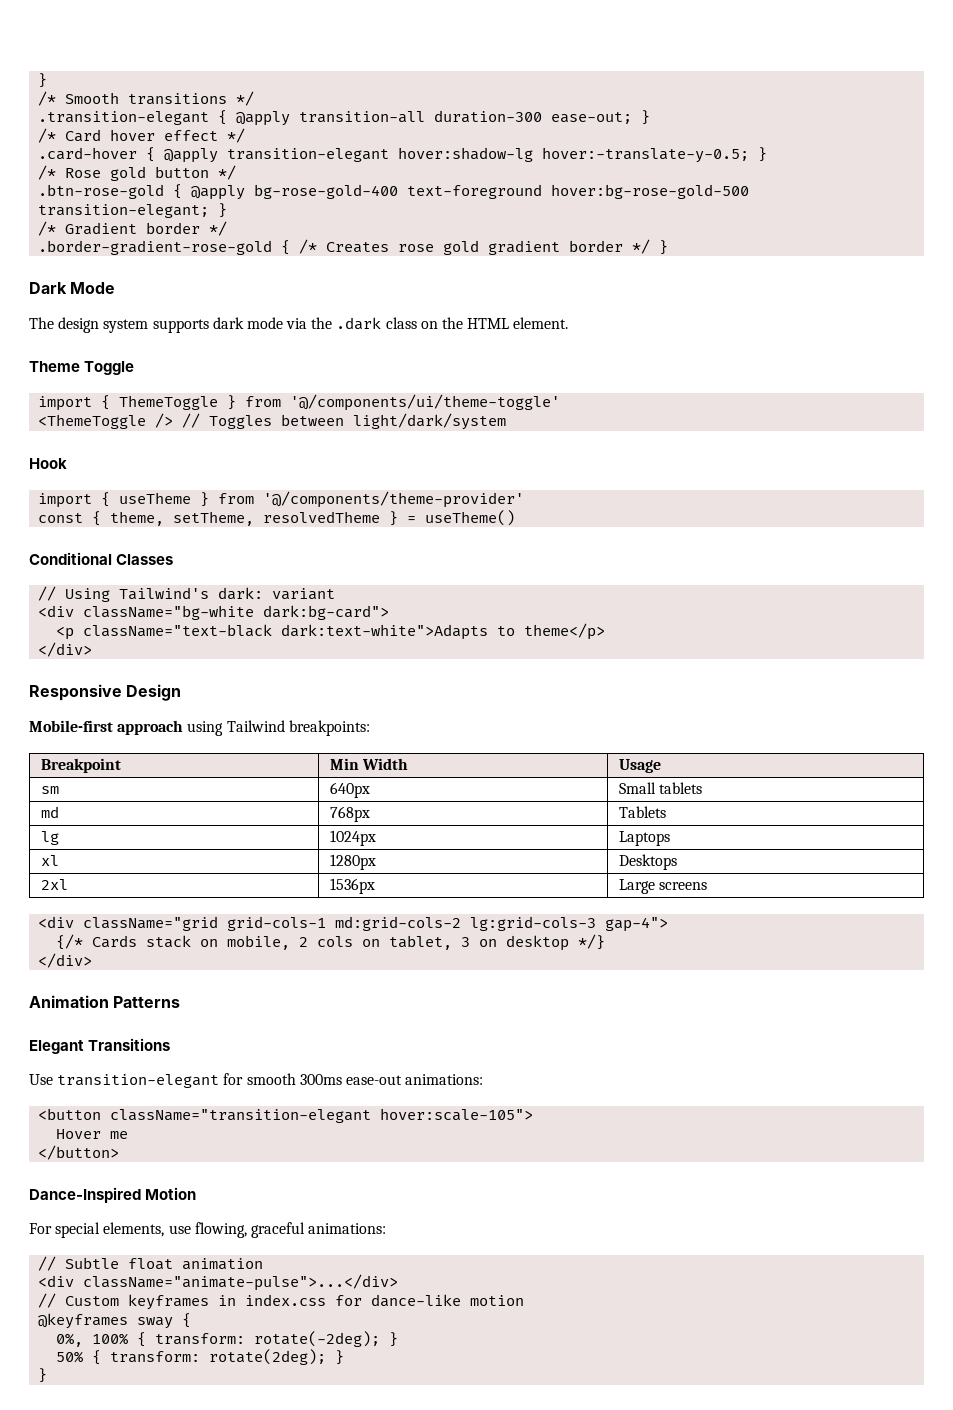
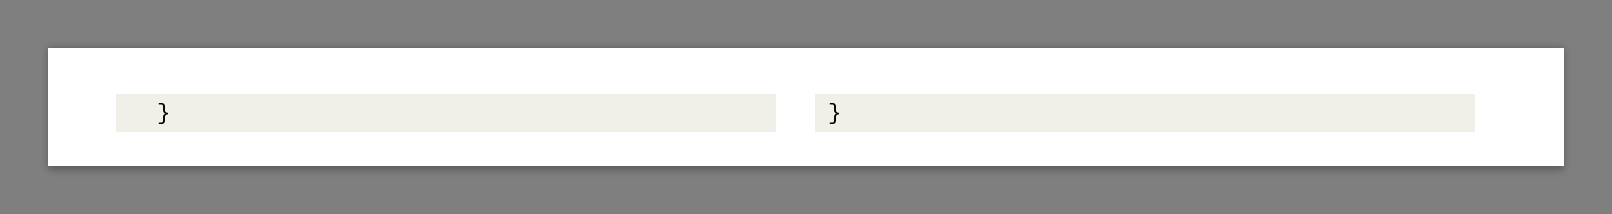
[38,73,48,88] [38,91,255,106] [38,110,651,126] [38,128,246,143] [38,147,768,163] [38,165,237,181] [38,184,750,200] [38,203,228,218] [38,221,228,236] [38,239,669,255] [29,282,116,294] [29,317,569,333] [29,361,135,375] [38,394,561,411] [38,413,507,430] [29,458,67,469] [38,491,525,508] [38,510,516,526] [29,552,174,565] [38,586,336,602] [38,605,390,620] [56,623,606,640] [38,642,93,657] [29,684,182,701] [29,720,370,736] [40,758,121,773] [329,758,409,770] [618,759,661,773] [40,786,59,794] [329,782,370,798] [618,782,703,794] [40,806,59,818] [329,806,370,822] [618,806,666,818] [40,831,59,845] [329,830,376,846] [618,831,670,846] [40,855,59,866] [329,854,376,870] [618,854,677,870] [40,879,68,890] [329,878,375,894] [618,879,708,894] [38,916,669,932] [56,934,606,951] [38,953,93,968] [29,995,181,1008] [29,1038,171,1054] [29,1073,484,1088] [38,1108,534,1123] [56,1129,129,1139] [38,1145,120,1160] [29,1187,197,1203] [29,1222,387,1238] [38,1256,264,1271] [38,1274,399,1291] [38,1293,525,1310] [38,1313,192,1329] [56,1331,399,1347] [56,1349,345,1365] } // /* Smooth transitions */ // .transition-elegant { @apply transition-all duration-300 ease-out; } // /* Card hover effect */ // .card-hover { @apply transition-elegant hover:shadow-lg hover:-translate-y-0.5; } // /* Rose gold button */ // .btn-rose-gold { @apply bg-rose-gold-400 text-foreground hover:bg-rose-gold-500 transition-elegant; } // /* Gradient border */ // .border-gradient-rose-gold { /* Creates rose gold gradient border */ } // Dark Mode // The design system supports dark mode via the .dark class on the HTML element. // Theme Toggle // import { ThemeToggle } from '@/components/ui/theme-toggle' // <ThemeToggle /> // Toggles between light/dark/system // Hook // import { useTheme } from '@/components/theme-provider' // const { theme, setTheme, resolvedTheme } = useTheme() // Conditional Classes // // Using Tailwind's dark: variant // <div className="bg-white dark:bg-card"> // <p className="text-black dark:text-white">Adapts to theme</p> // </div> // Responsive Design // Mobile-first approach using Tailwind breakpoints: // Breakpoint | Min Width | Usage // sm | 640px | Small tablets // md | 768px | Tablets // lg | 1024px | Laptops // xl | 1280px | Desktops // 2xl | 1536px | Large screens // <div className="grid grid-cols-1 md:grid-cols-2 lg:grid-cols-3 gap-4"> // {/* Cards stack on mobile, 2 cols on tablet, 3 on desktop */} // </div> // Animation Patterns // Elegant Transitions // Use transition-elegant for smooth 300ms ease-out animations: // <button className="transition-elegant hover:scale-105"> // Hover me // </button> // Dance-Inspired Motion // For special elements, use flowing, graceful animations: // // Subtle float animation // <div className="animate-pulse">...</div> // // Custom keyframes in index.css for dance-like motion // @keyframes sway { // 0%, 100% { transform: rotate(-2deg); } // 50% { transform: rotate(2deg); } -> [156,103,171,124] }

